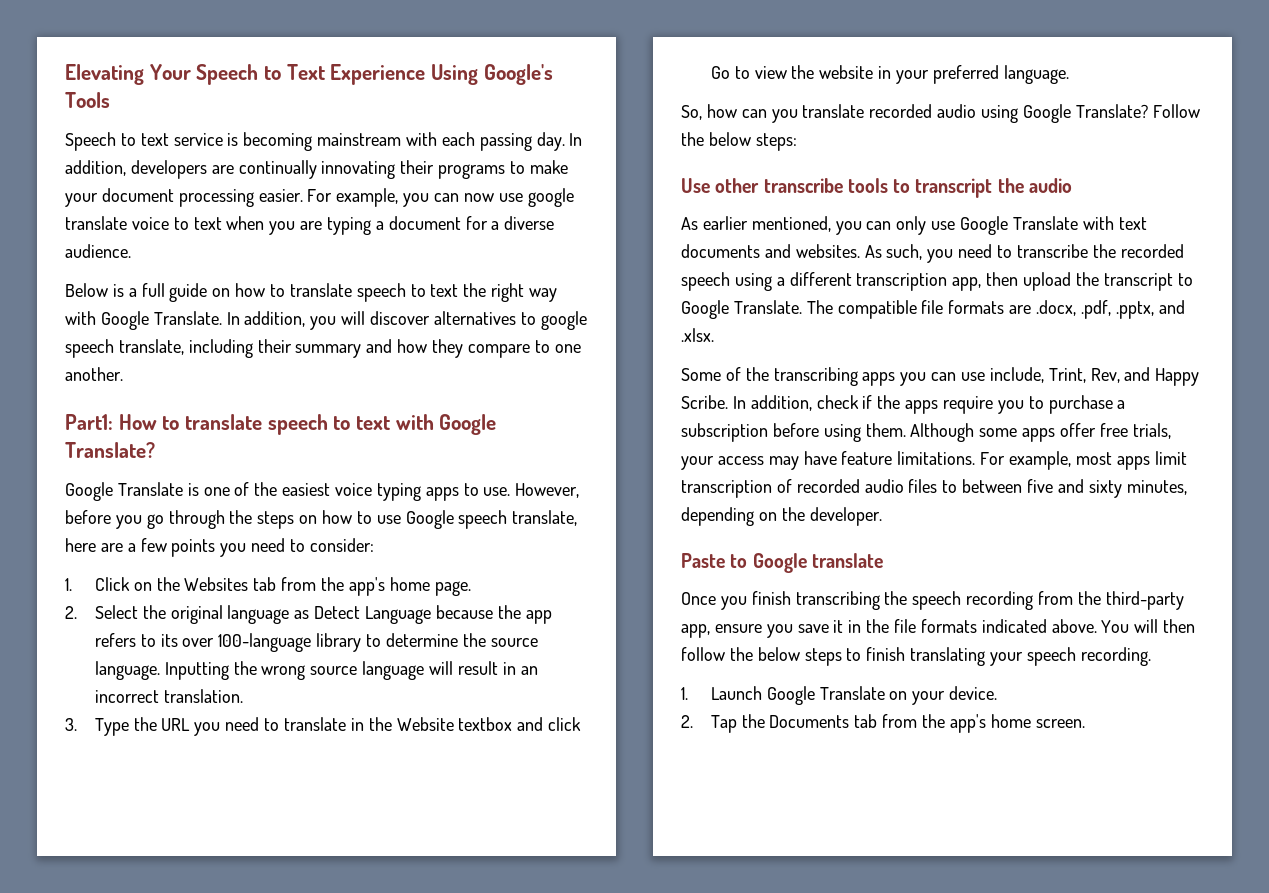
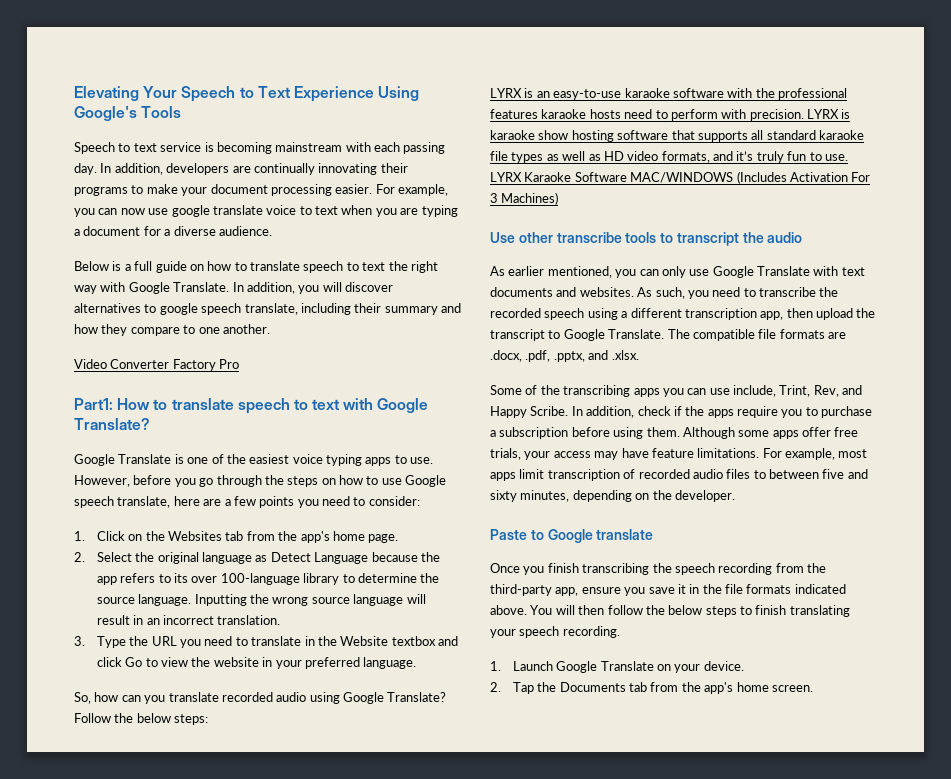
(123, 374) none -> [74,359,240,371] // Video Converter Factory Pro
(797, 142) none -> [490,88,847,100] [490,109,851,121] [490,130,864,142] [490,151,848,163] [490,171,871,184] [490,192,559,205] // LYRX is an easy-to-use karaoke software with the professional features karaoke hosts need to perform with precision. LYRX is karaoke show hosting software that supports all standard karaoke file types as well as HD video formats, and it’s truly fun to use. LYRX Karaoke Software MAC/WINDOWS (Includes Activation For 3 Machines)

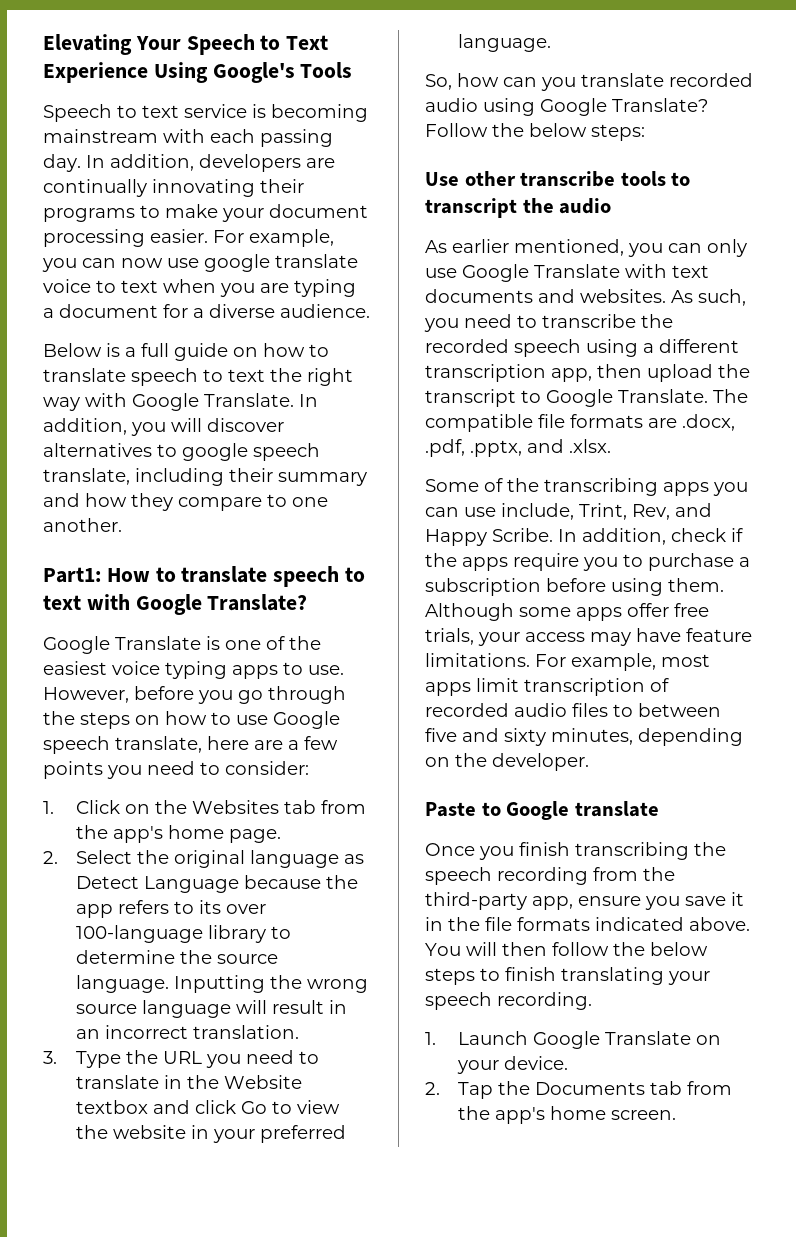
[74,359,240,371] // Video Converter Factory Pro -> (122, 525) none
[490,88,847,100] [490,109,851,121] [490,130,864,142] [490,151,848,163] [490,171,871,184] [490,192,559,205] // LYRX is an easy-to-use karaoke software with the professional features karaoke hosts need to perform with precision. LYRX is karaoke show hosting software that supports all standard karaoke file types as well as HD video formats, and it’s truly fun to use. LYRX Karaoke Software MAC/WINDOWS (Includes Activation For 3 Machines) -> (645, 132) none

